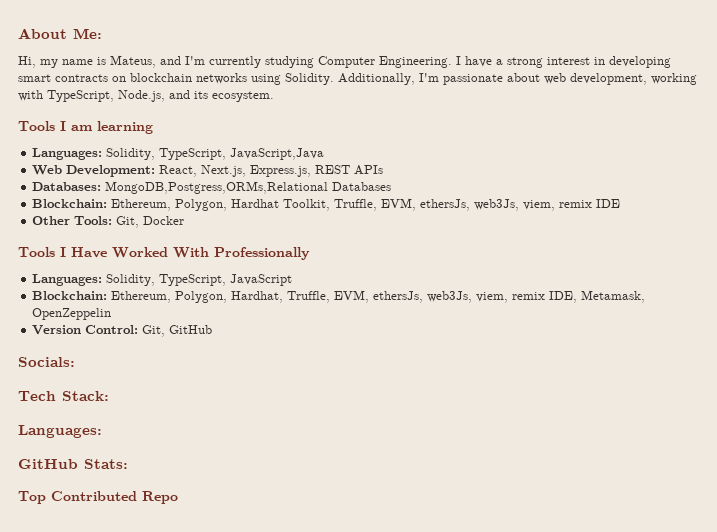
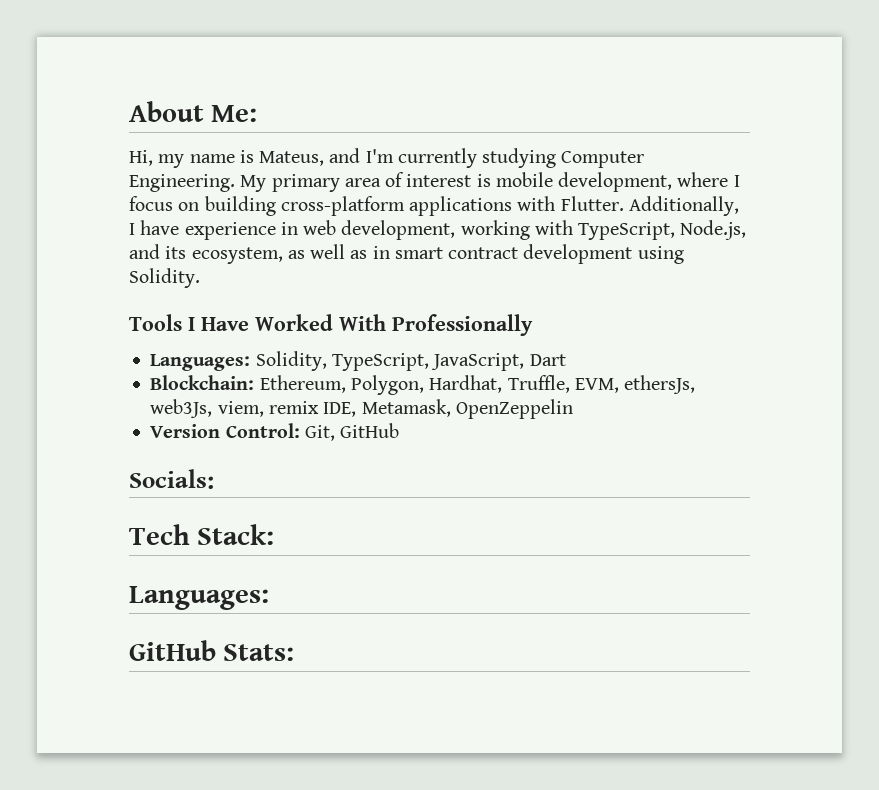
[456,56,671,68] [18,73,540,85] I have a strong interest in developing smart contracts on blockchain networks using Solidity. Additionally, I'm passionate about -> [240,172,740,192] [129,196,739,216] [129,220,298,240] My primary area of interest is mobile development, where I focus on building cross-platform applications with Flutter. Additionally, I have experience in
[212,91,274,102] [18,121,153,134] [32,148,325,160] [32,165,384,177] [32,181,392,194] [32,198,621,211] [32,216,185,228] ecosystem. // Tools I am learning // Languages: Solidity, TypeScript, JavaScript,Java // Web Development: React, Next.js, Express.js, REST APIs // Databases: MongoDB,Postgress,ORMs,Relational Databases // Blockchain: Ethereum, Polygon, Hardhat Toolkit, Truffle, EVM, ethersJs, web3Js, viem, remix IDE // Other Tools: Git, Docker -> [191,244,684,264] [129,268,200,288] ecosystem, as well as in smart contract development using Solidity.
[230,274,293,286] JavaScript -> [431,353,566,371] JavaScript, Dart
[18,491,178,504] // Top Contributed Repo -> (295, 652) none

